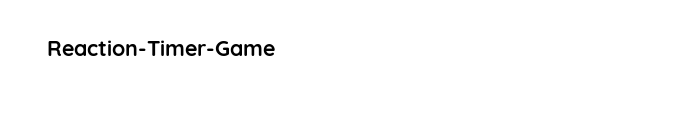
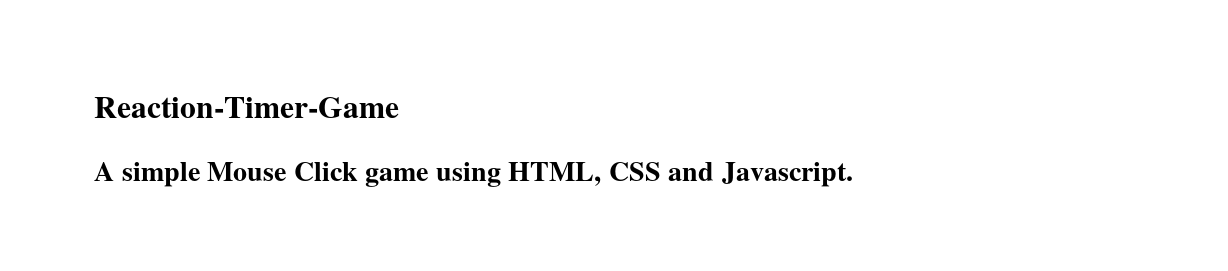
(275, 48) none -> [94,162,854,187] // A simple Mouse Click game using HTML, CSS and Javascript.

